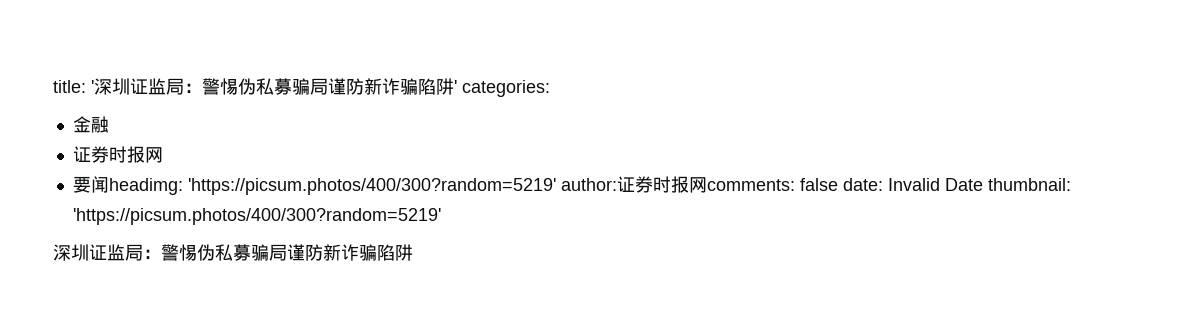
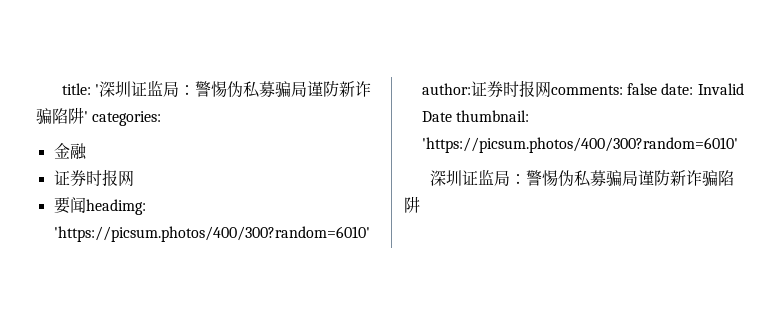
[187,178,556,195] 'https://picsum.photos/400/300?random=5219' -> [53,226,370,242] 'https://picsum.photos/400/300?random=6010'
[72,208,441,225] 'https://picsum.photos/400/300?random=5219' -> [421,137,738,153] 'https://picsum.photos/400/300?random=6010'

